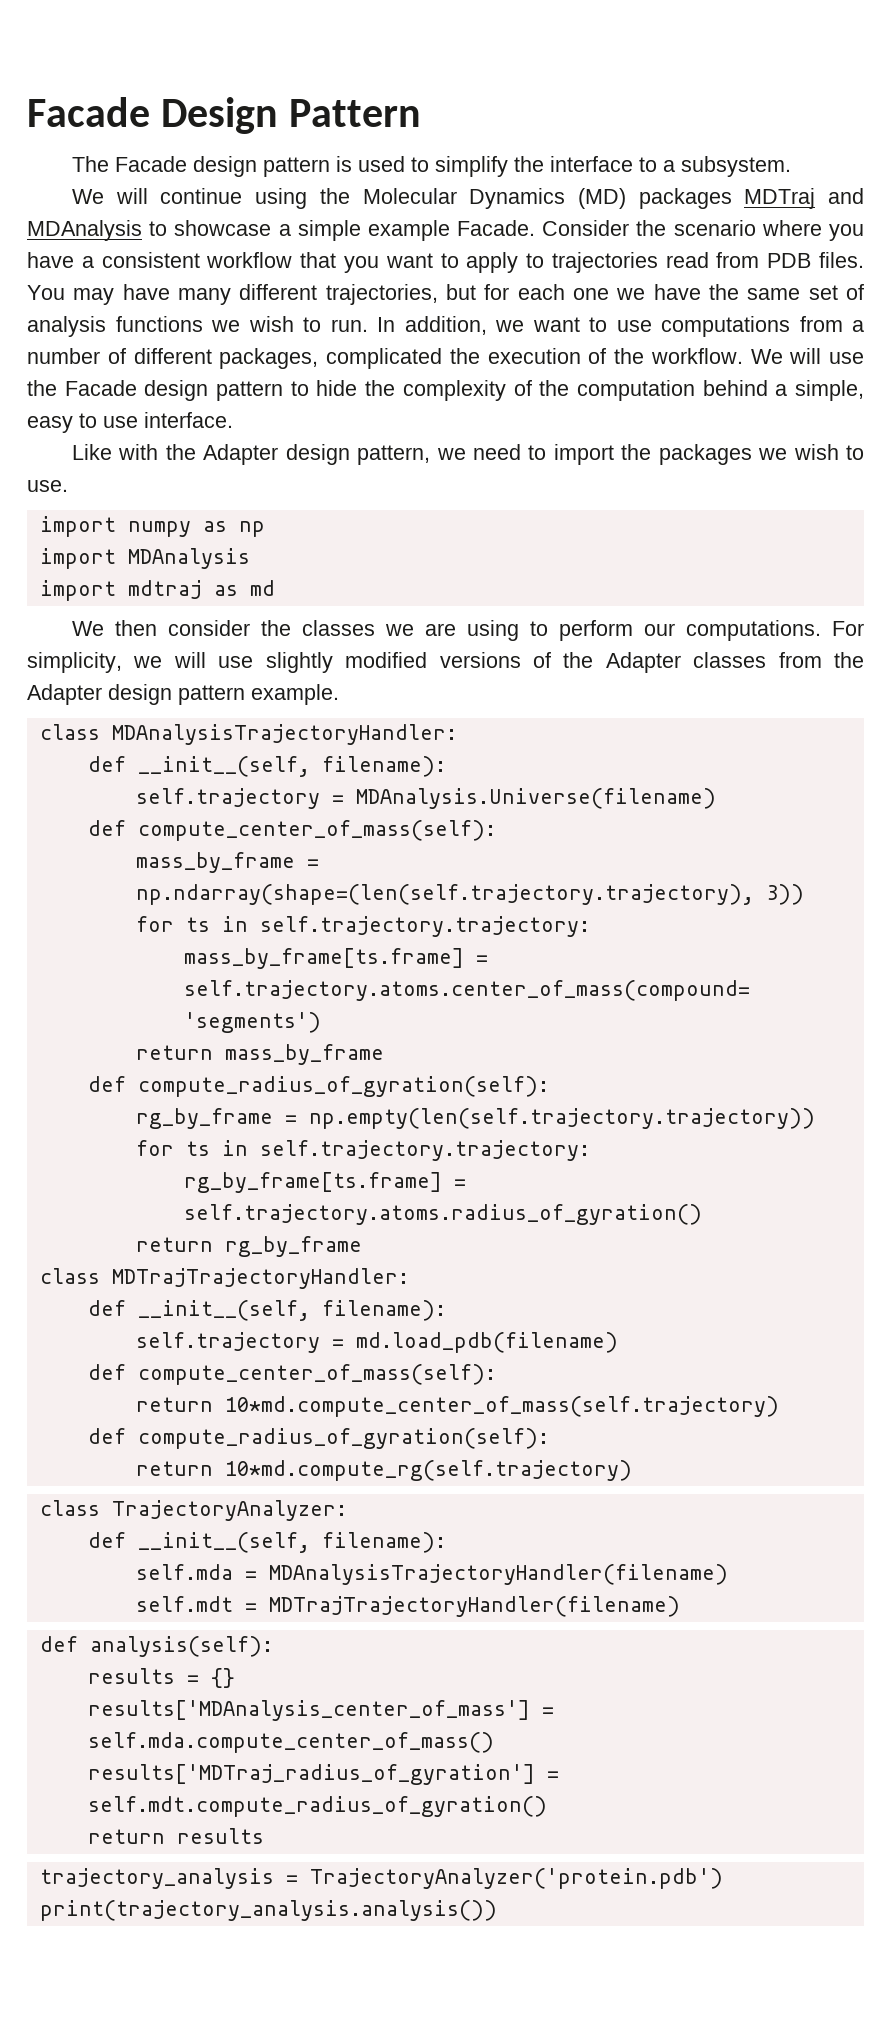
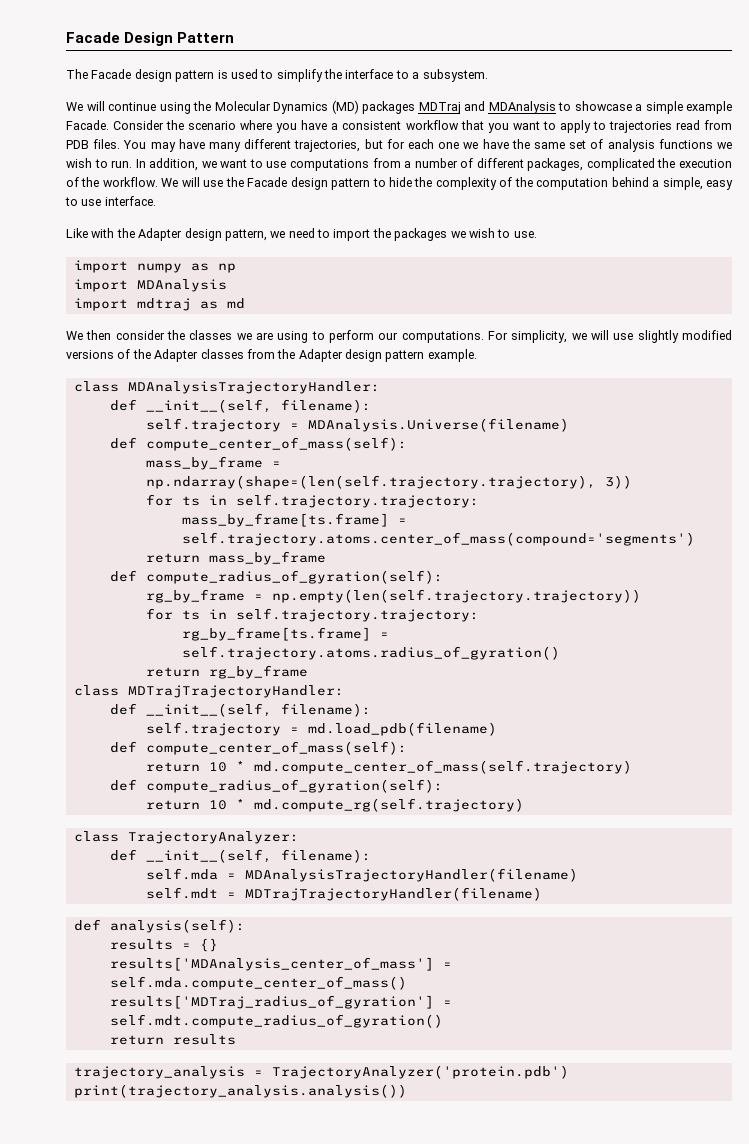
[224,1396,779,1417] 10*md.compute_center_of_mass(self.trajectory) -> [208,760,632,774] 10 * md.compute_center_of_mass(self.trajectory)
[224,1460,632,1481] 10*md.compute_rg(self.trajectory) -> [208,798,524,812] 10 * md.compute_rg(self.trajectory)

